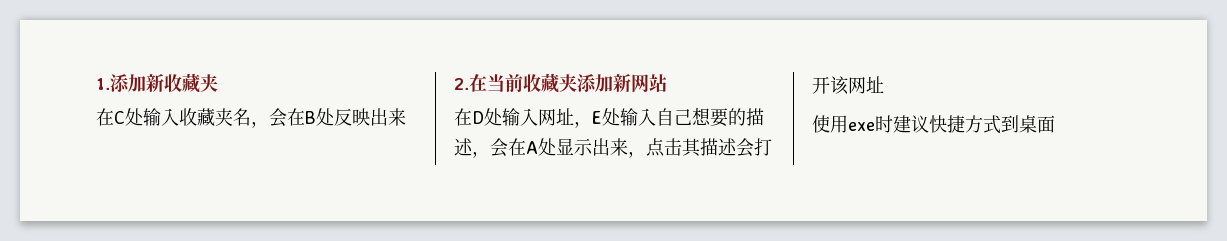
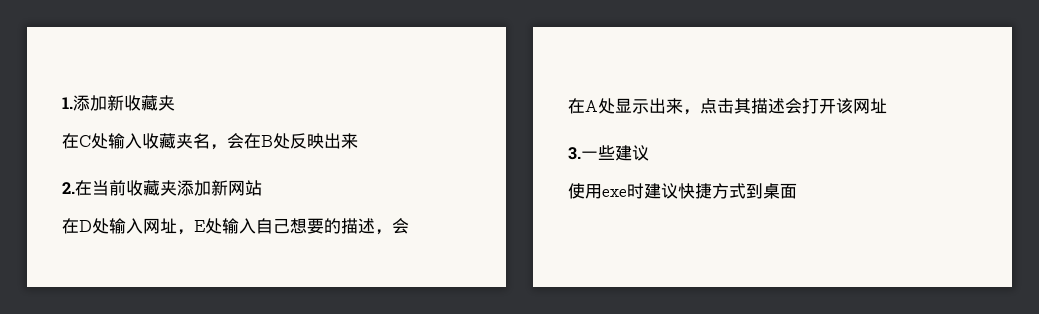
(884, 84) none -> [568,145,649,161] // 3.一些建议

